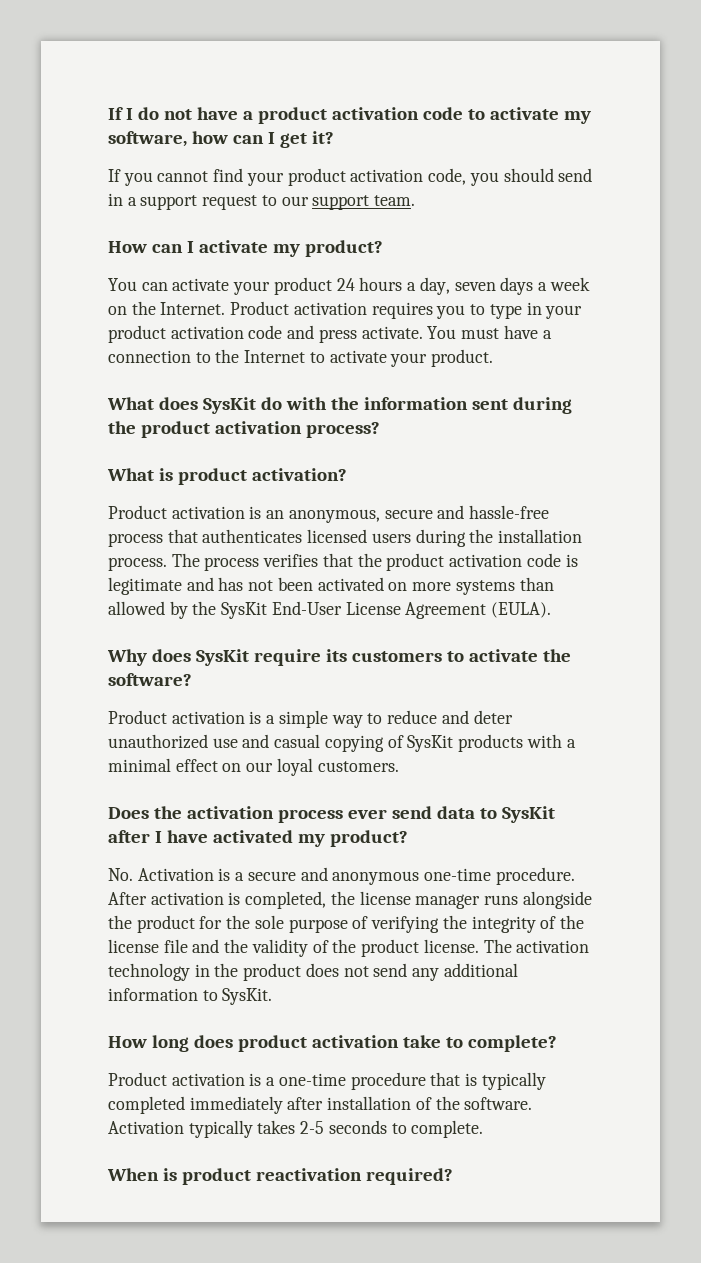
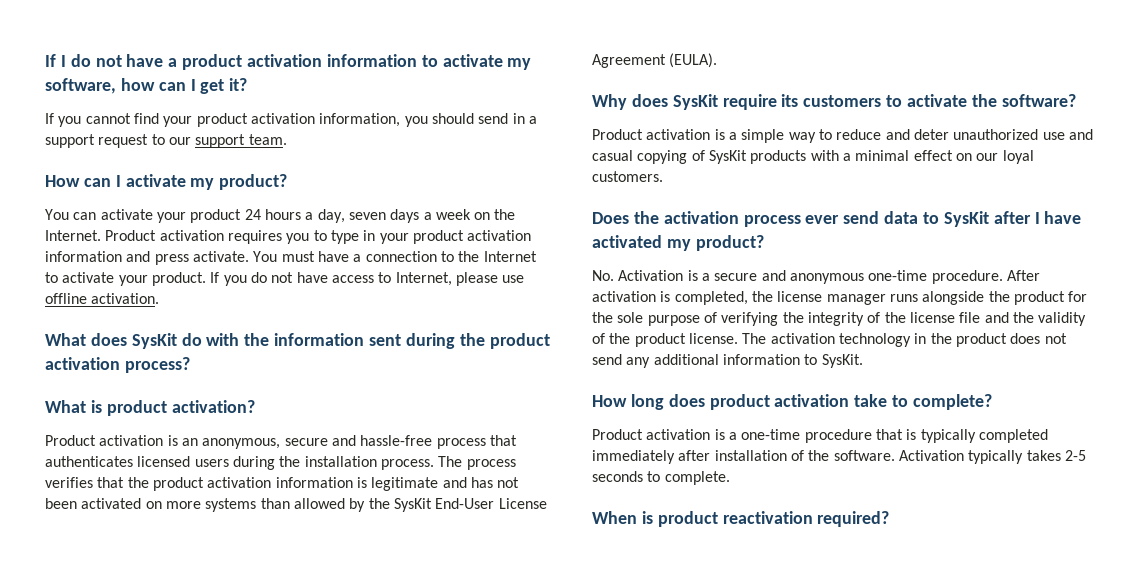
[422,107,463,120] code -> [326,54,417,67] information
[428,168,467,185] code, -> [319,113,401,127] information,
[248,325,283,339] code -> [45,251,122,262] information
(494, 358) none -> [210,272,525,286] [45,293,160,304] If you do not have access to Internet, please use offline activation.
[526,553,561,567] code -> [275,477,353,488] information

